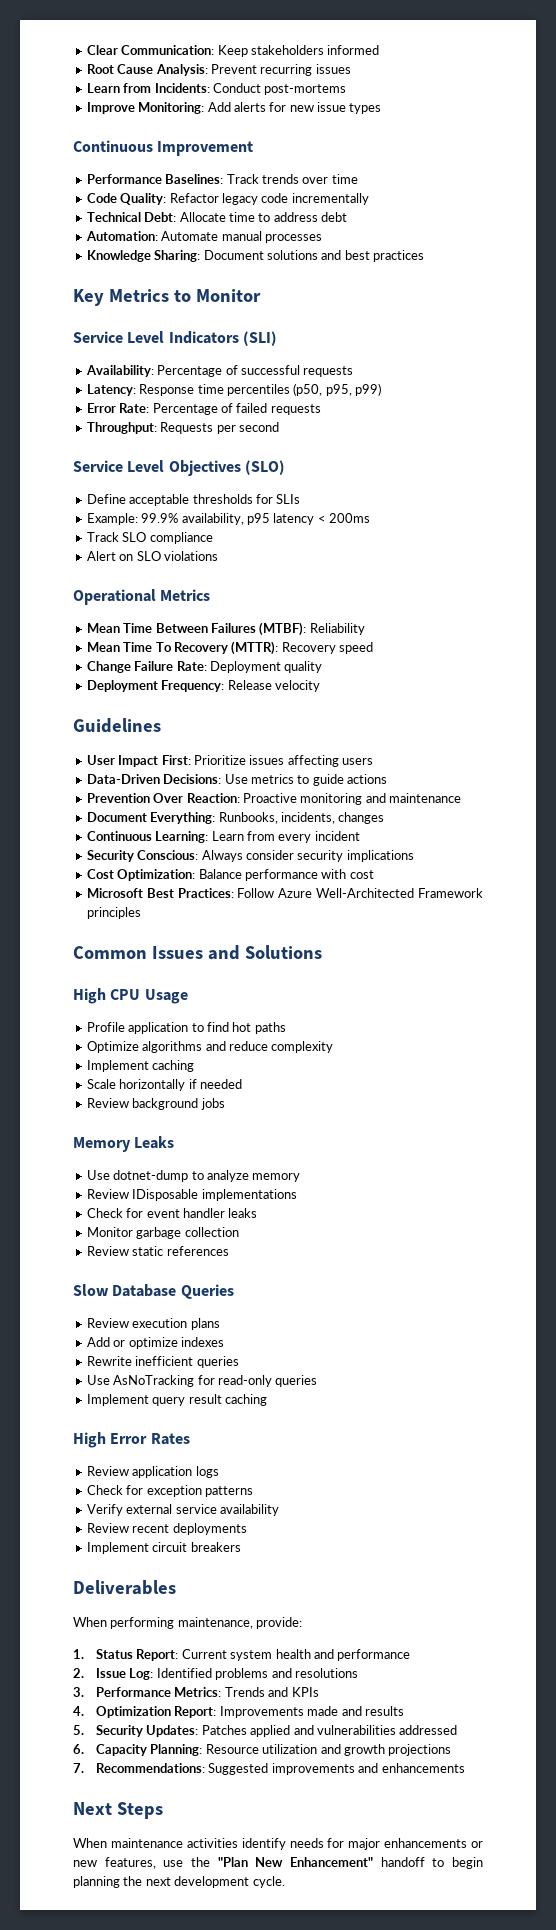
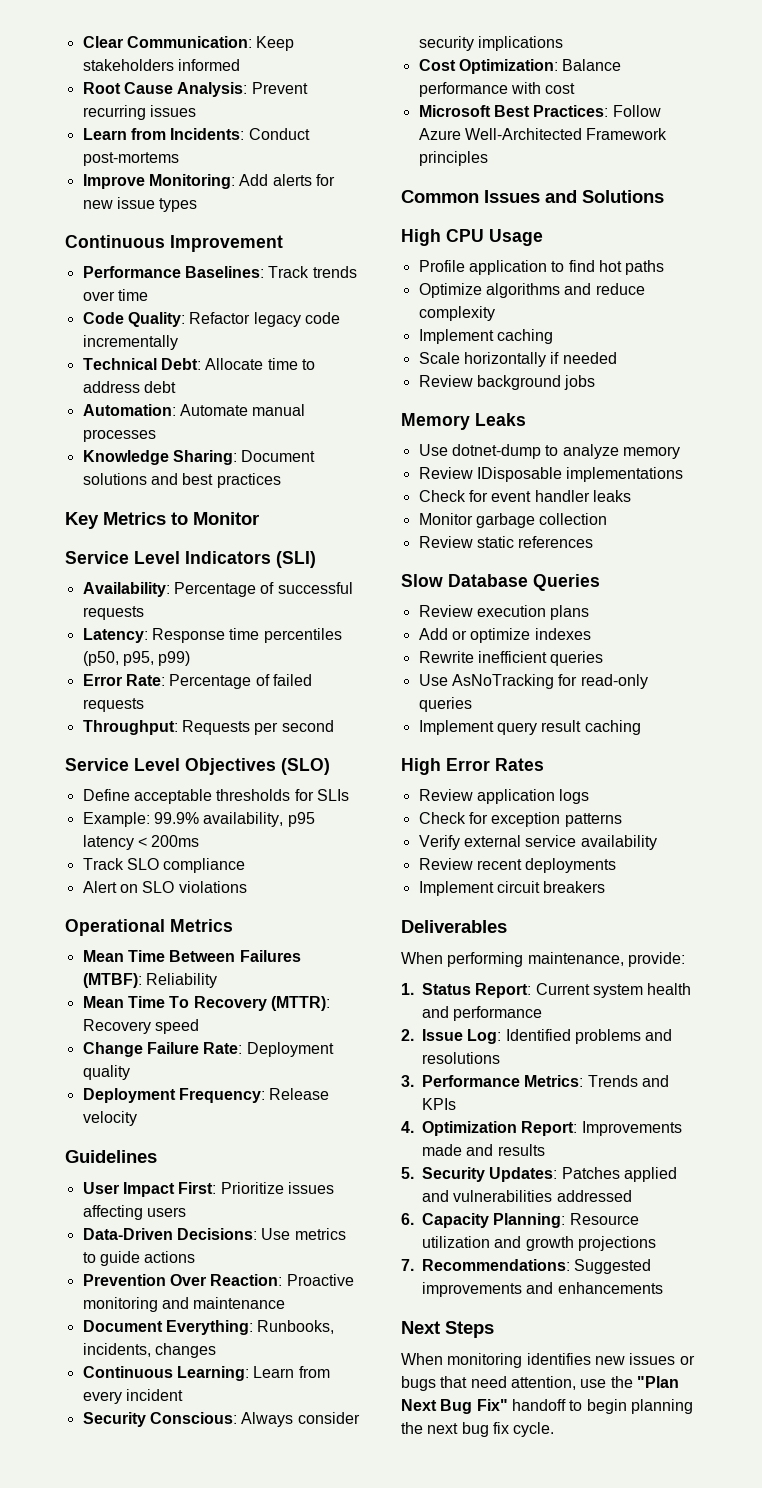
[110,1838,483,1850] [73,1857,373,1869] maintenance activities identify needs for major enhancements or new features, use the "Plan New Enhancement" -> [447,1353,695,1368] [401,1376,679,1391] [401,1399,508,1414] monitoring identifies new issues or bugs that need attention, use the "Plan Next Bug Fix"
[174,1876,250,1888] development -> [461,1422,509,1437] bug fix

